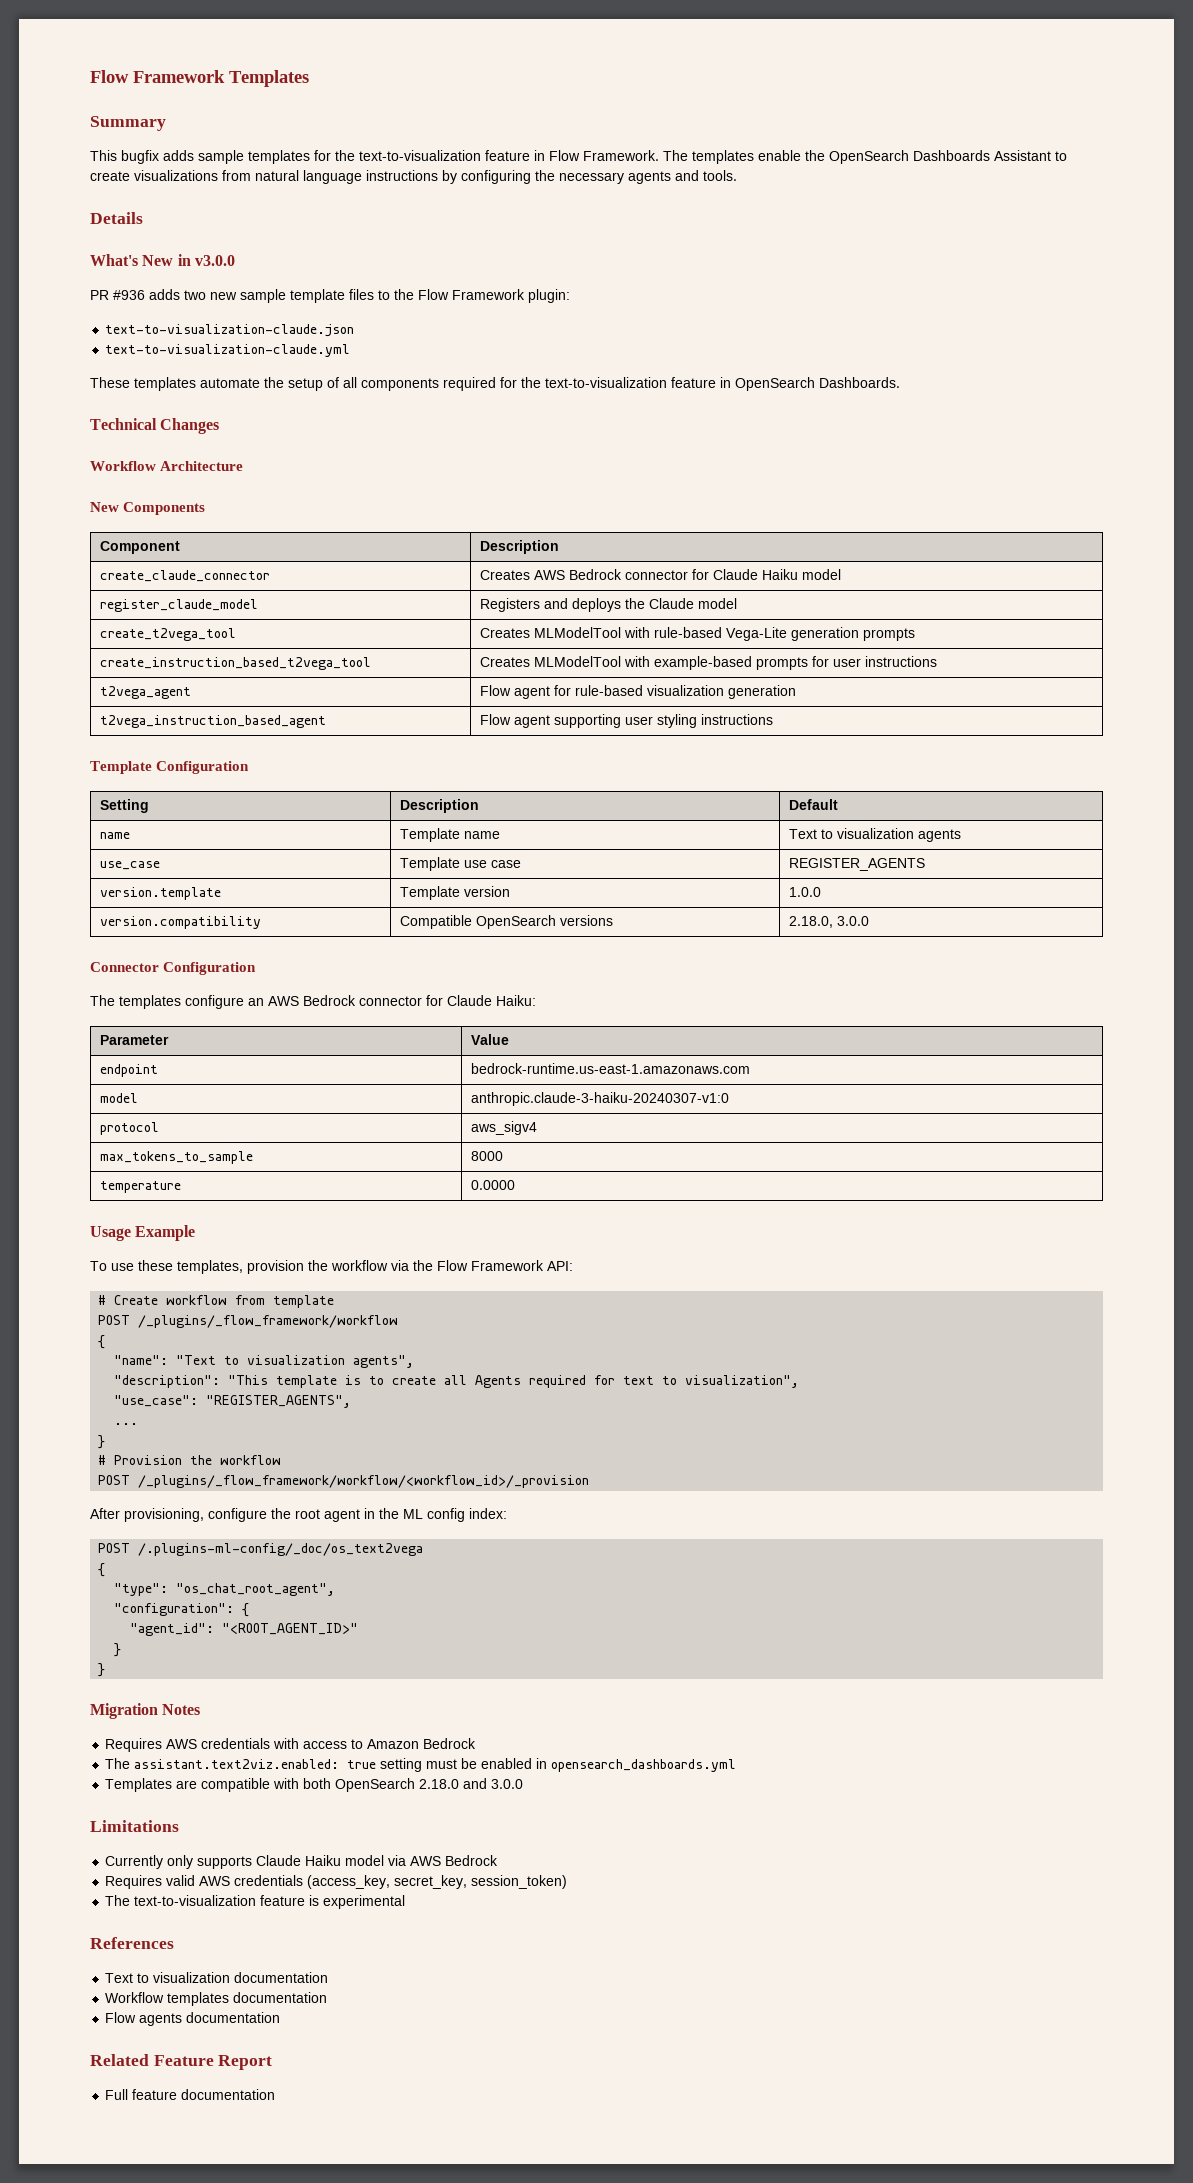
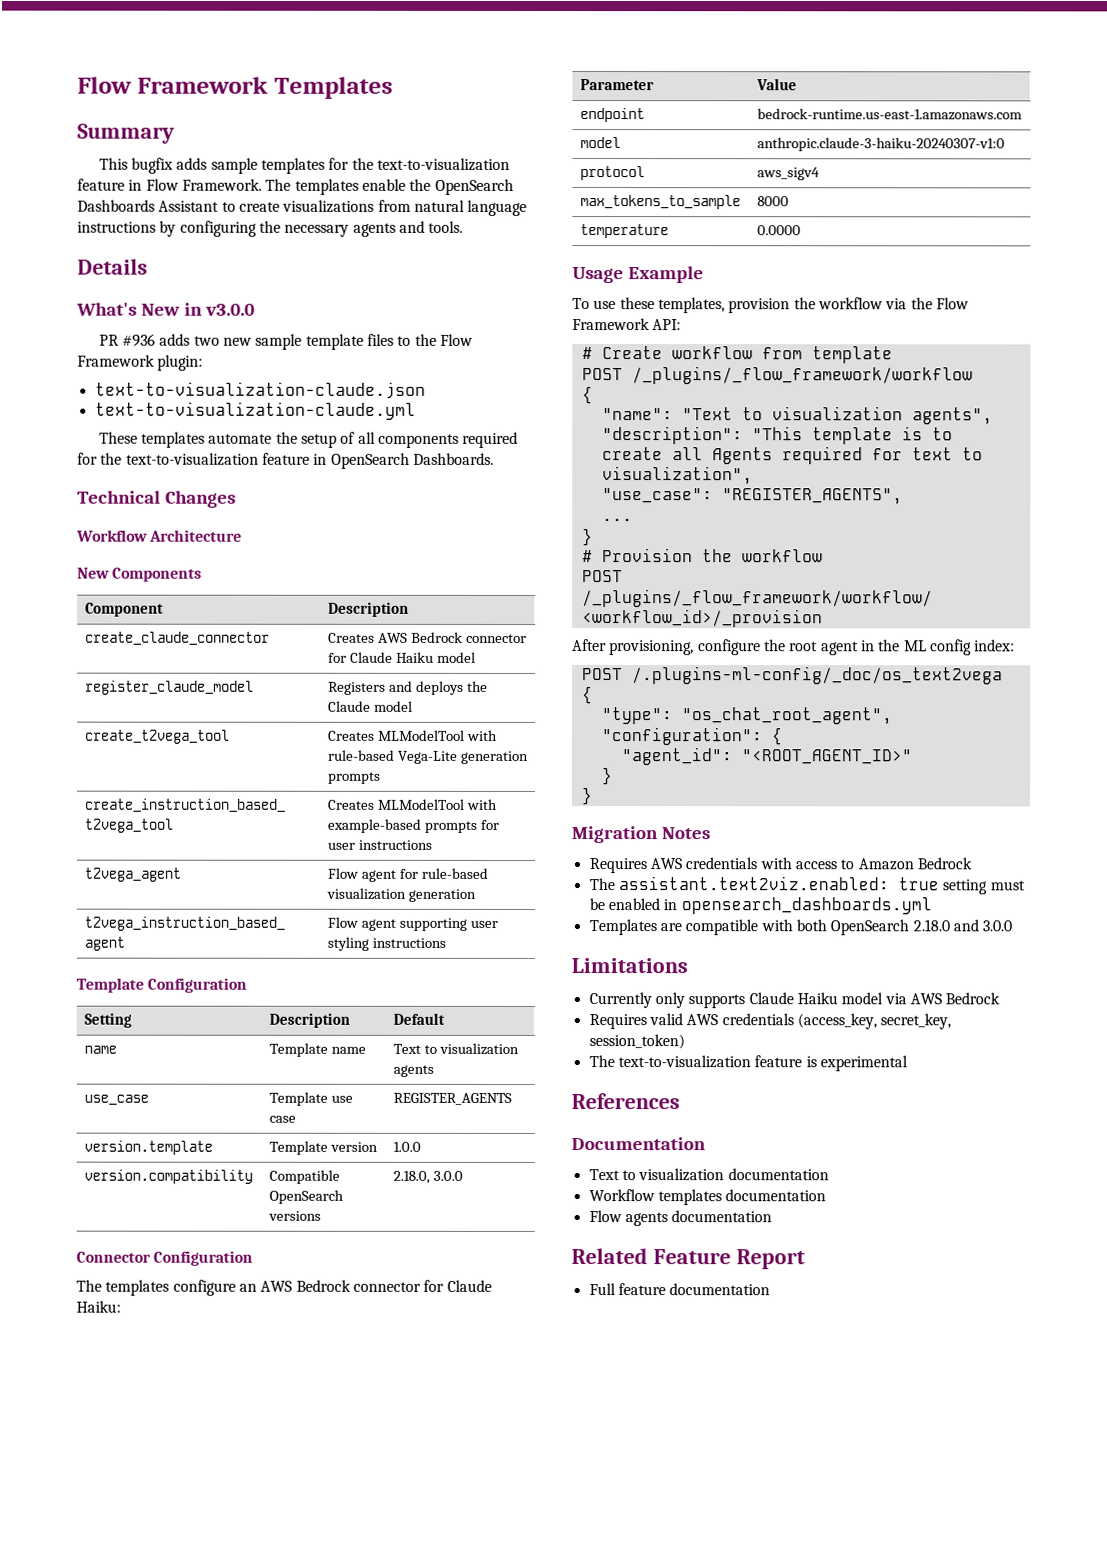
(174, 1943) none -> [571,1137,706,1151] // Documentation

